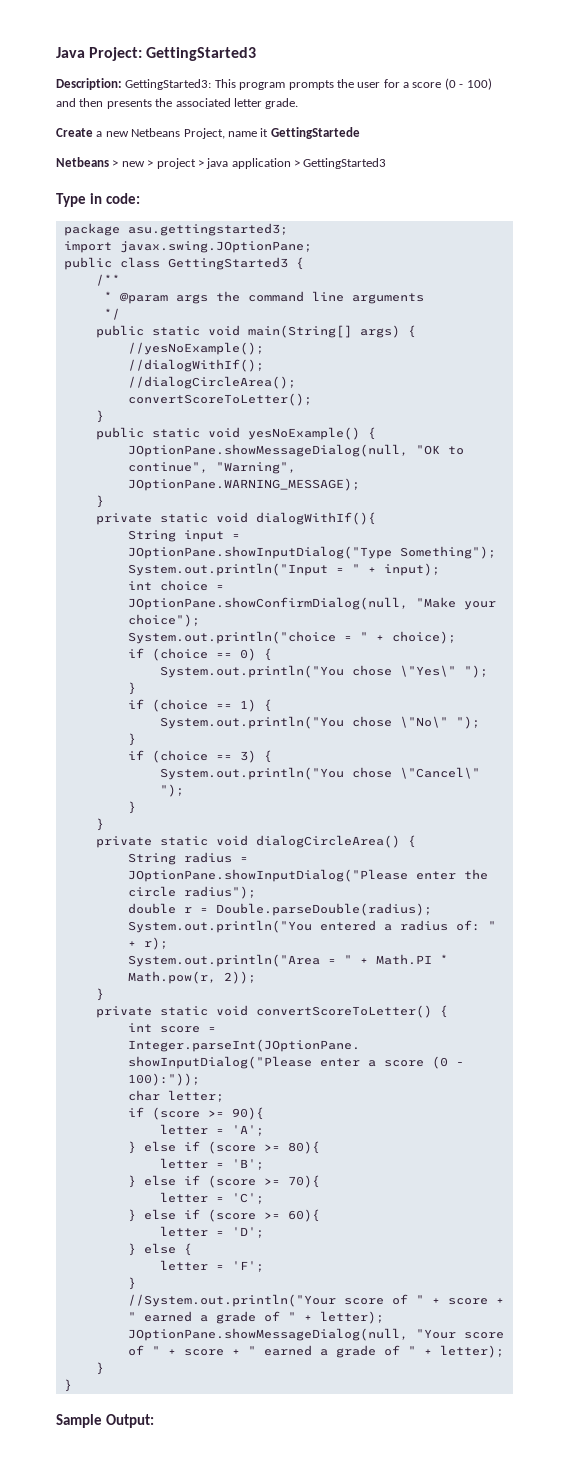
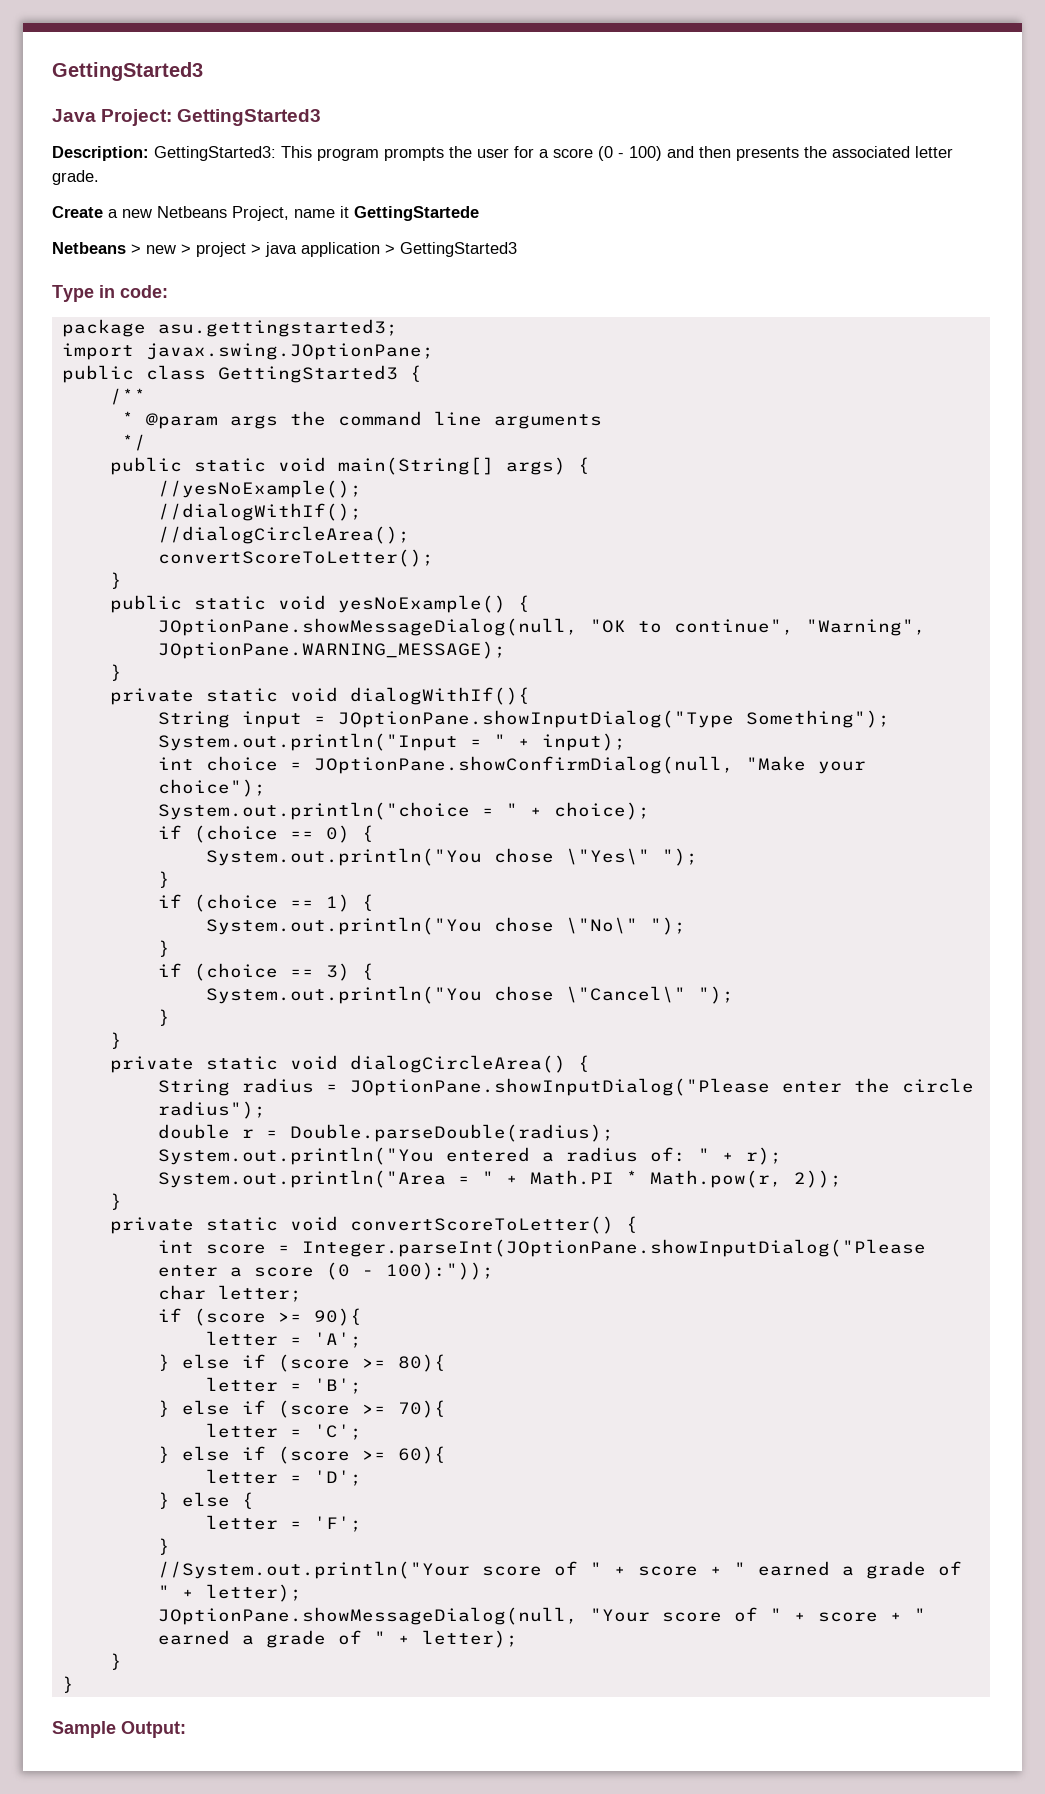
(56, 52) none -> [52,62,203,81] GettingStarted3 //

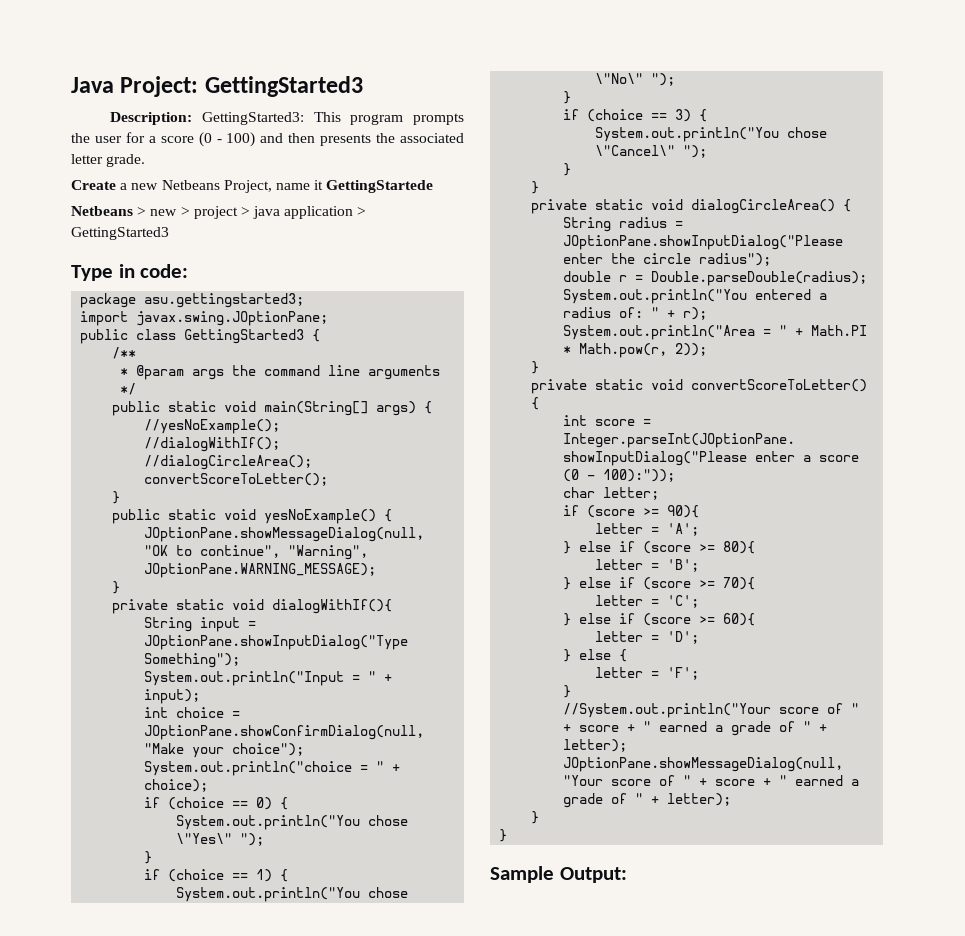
[52,62,203,81] GettingStarted3 // -> (71, 85) none

